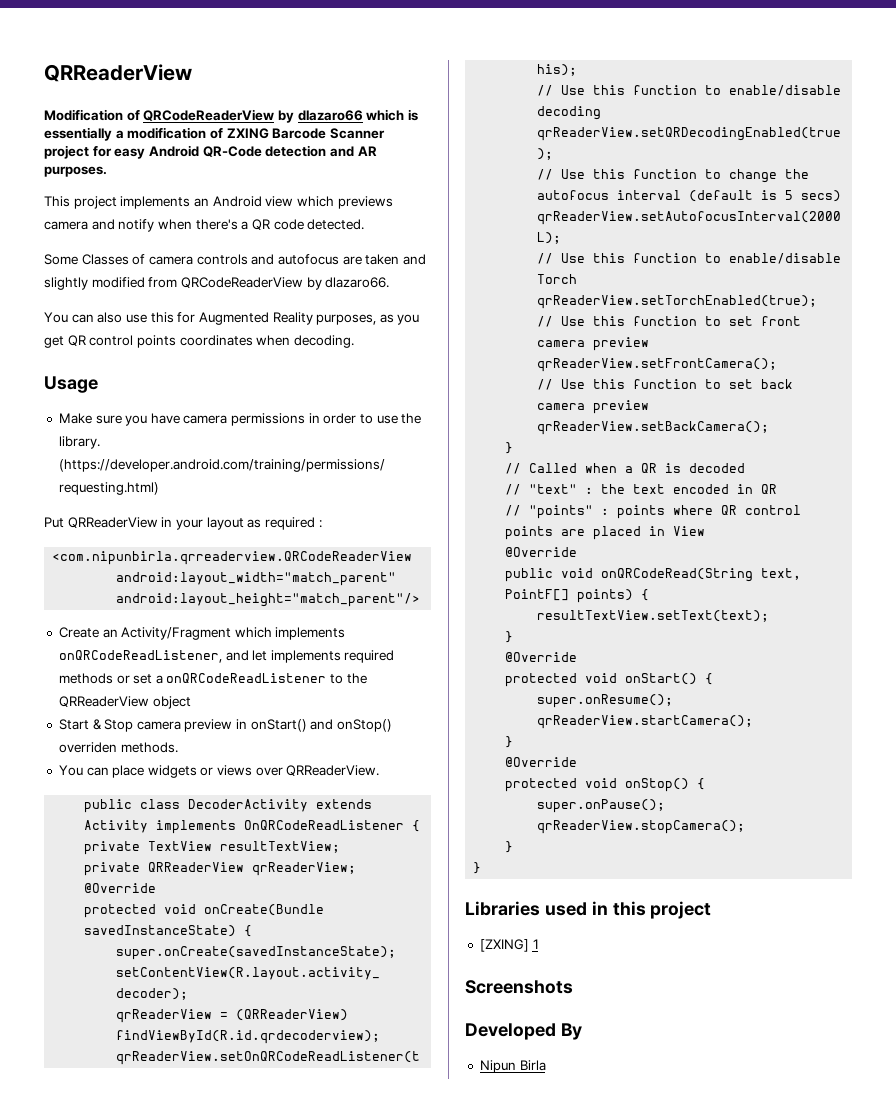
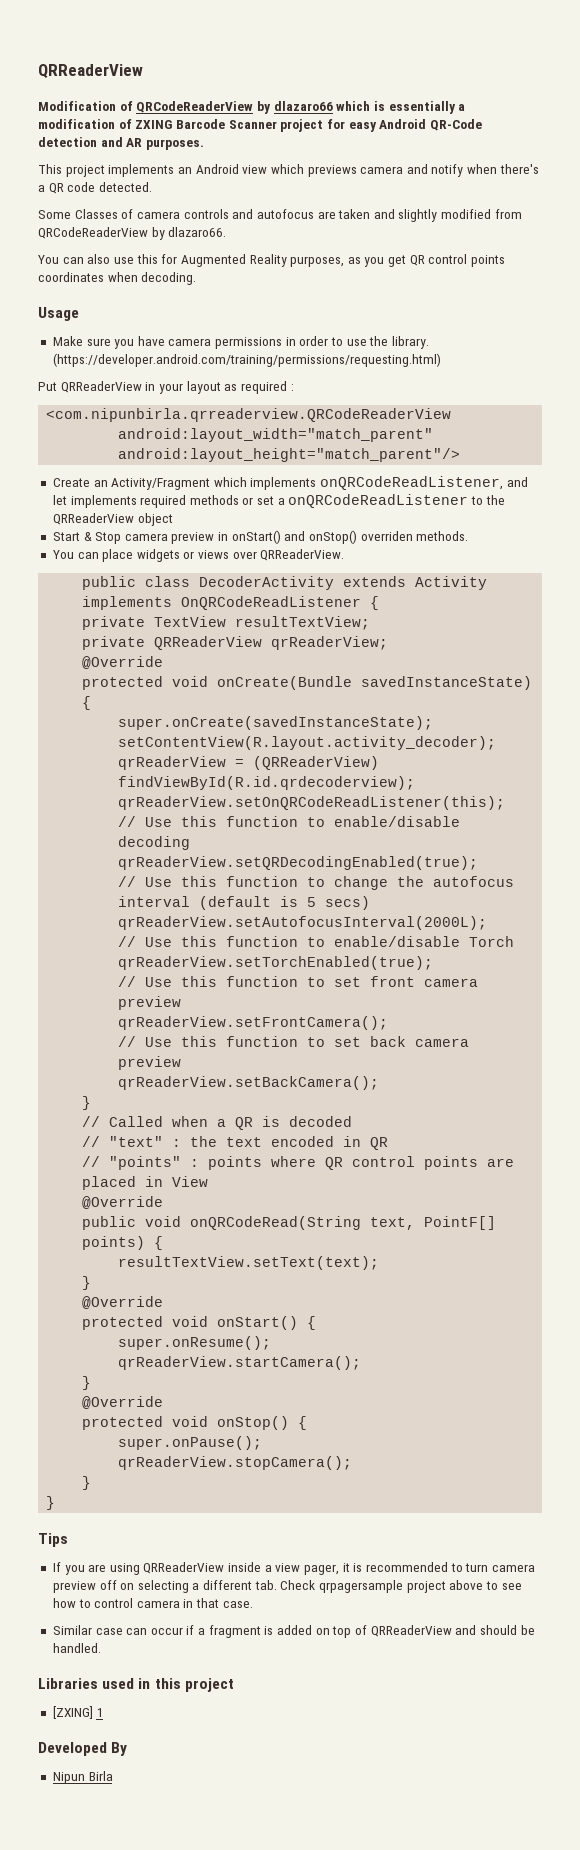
(482, 868) none -> [38,1533,68,1547] [52,1562,535,1575] [52,1580,522,1593] [52,1598,253,1608] [52,1625,535,1638] [52,1643,101,1653] // Tips // If you are using QRReaderView inside a view pager, it is recommended to turn camera preview off on selecting a different tab. Check qrpagersample project above to see how to control camera in that case. // Similar case can occur if a fragment is added on top of QRReaderView and should be handled.
[465,980,573,994] // Screenshots -> (104, 1712) none

